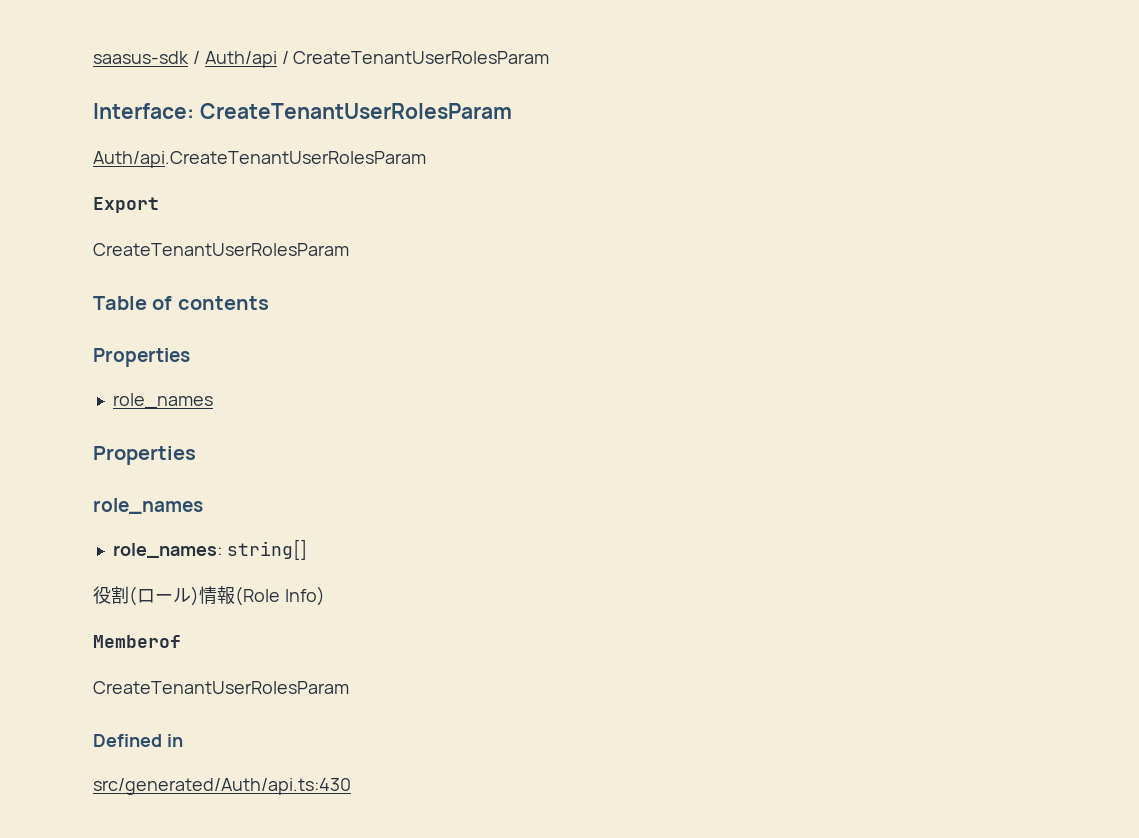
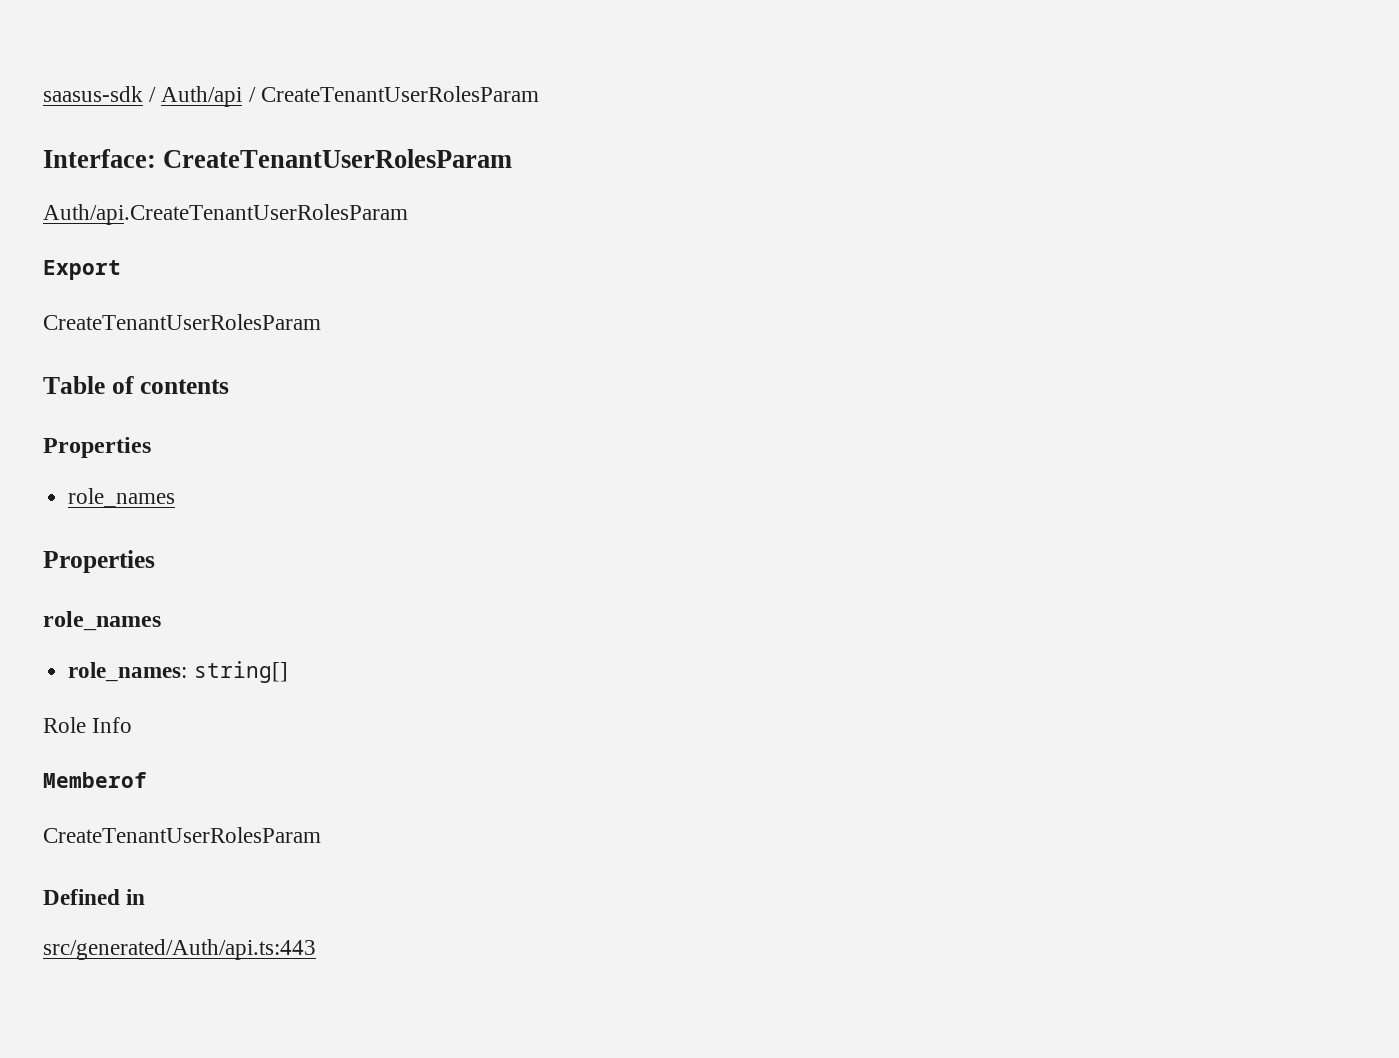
[93,586,325,606] 役割(ロール)情報(Role Info) -> [43,717,133,733] Role Info
[93,778,351,795] src/generated/Auth/api.ts:430 -> [43,939,316,960] src/generated/Auth/api.ts:443

